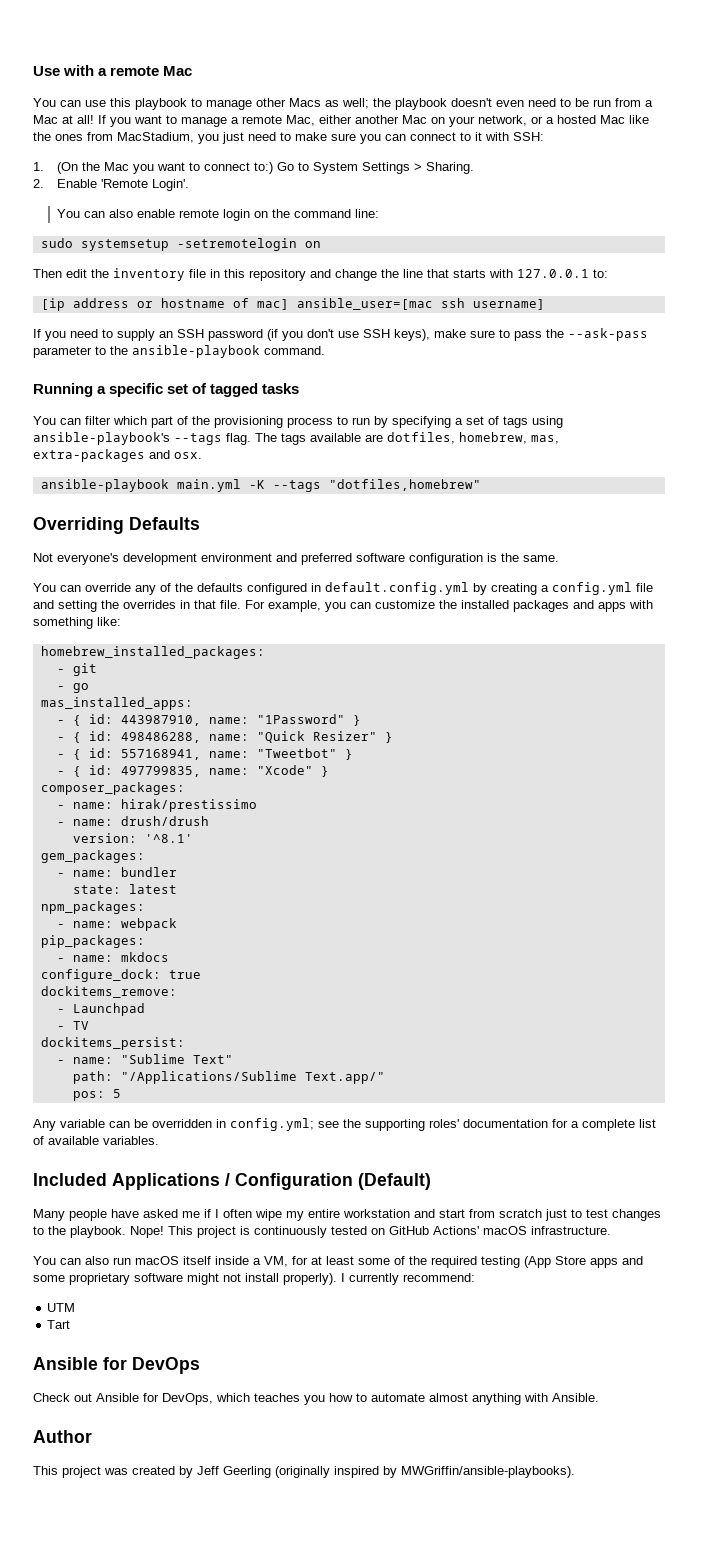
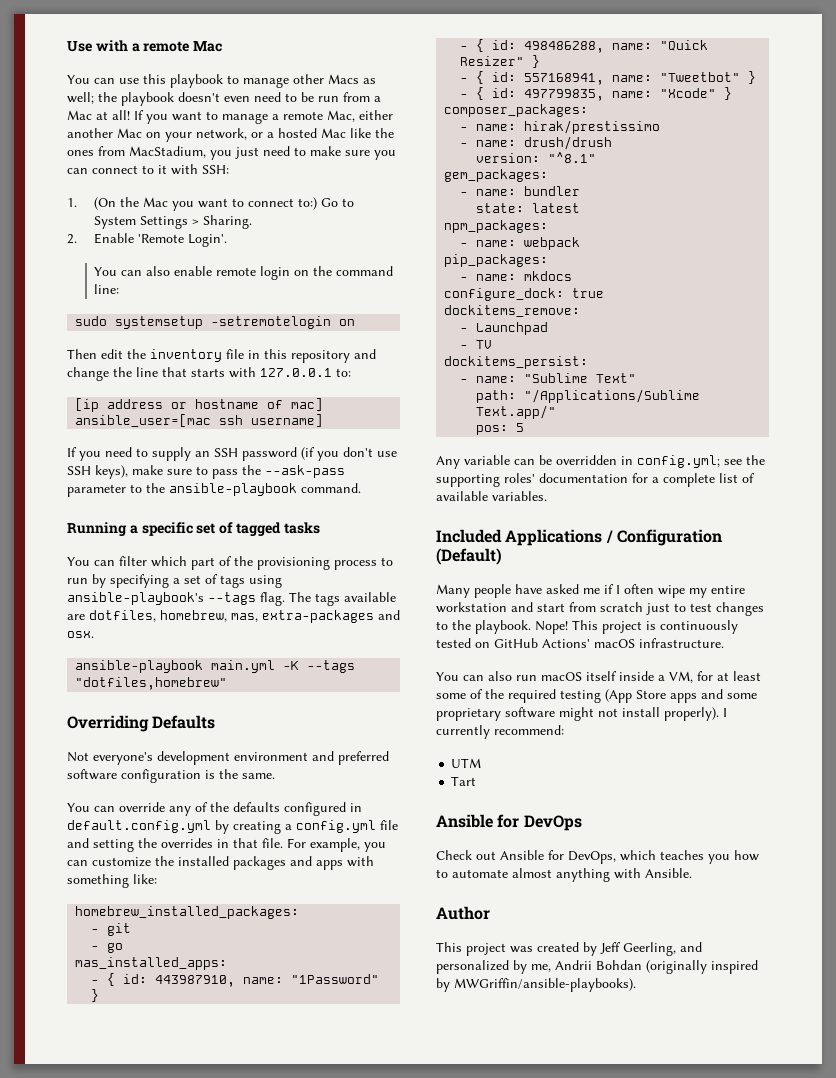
[144,834,193,843] '^8.1' -> [548,152,597,163] "^8.1"
[223,1466,271,1478] Geerling -> [623,942,702,956] [436,960,642,974] Geerling, and personalized by me, Andrii Bohdan

